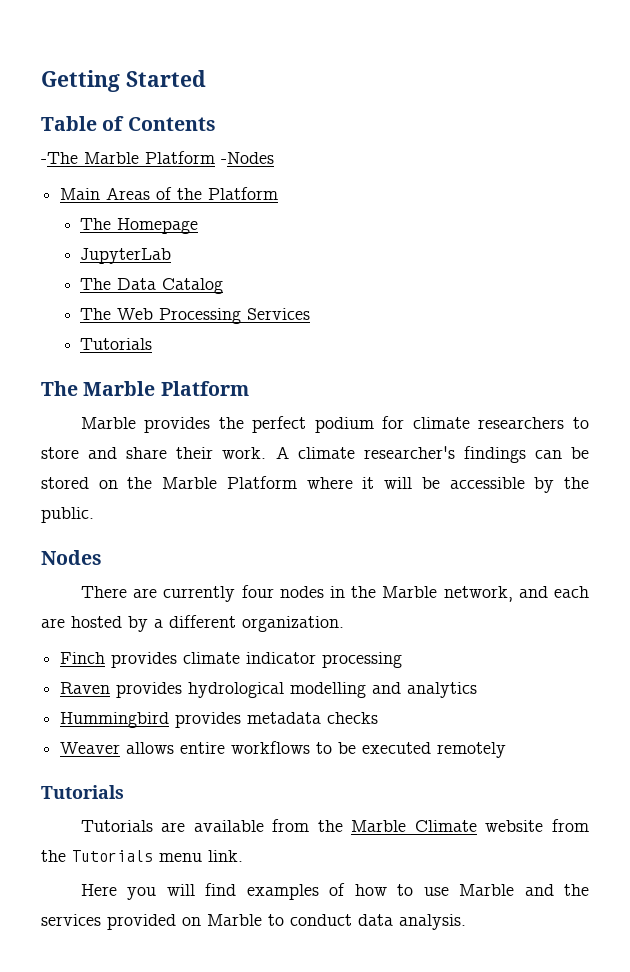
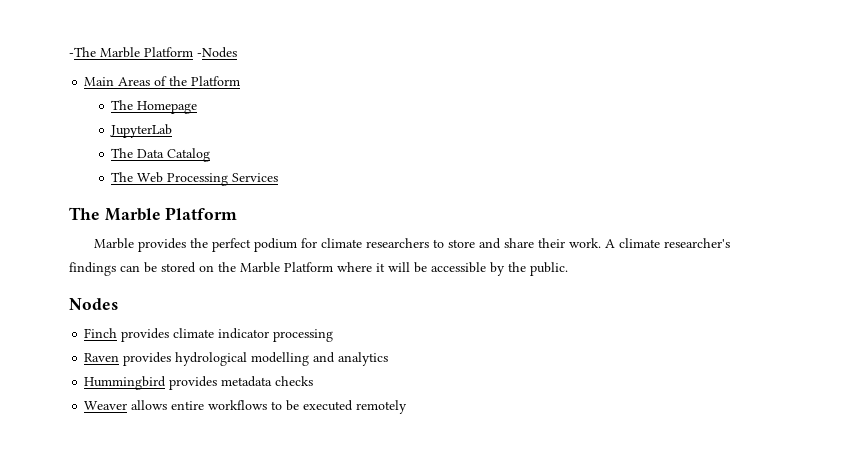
[41,70,206,92] [41,116,216,131] Getting Started // Table of Contents // -> (69, 52) none
[80,338,153,350] // Tutorials -> (279, 177) none
[80,585,590,602] [41,615,344,632] // There are currently four nodes in the Marble network, and each are hosted by a different organization. -> (118, 304) none
[41,785,124,799] [80,819,589,832] [41,850,243,862] [80,883,589,900] [41,914,466,930] // Tutorials // Tutorials are available from the Marble Climate website from the Tutorials menu link. // Here you will find examples of how to use Marble and the services provided on Marble to conduct data analysis. -> (408, 407) none

